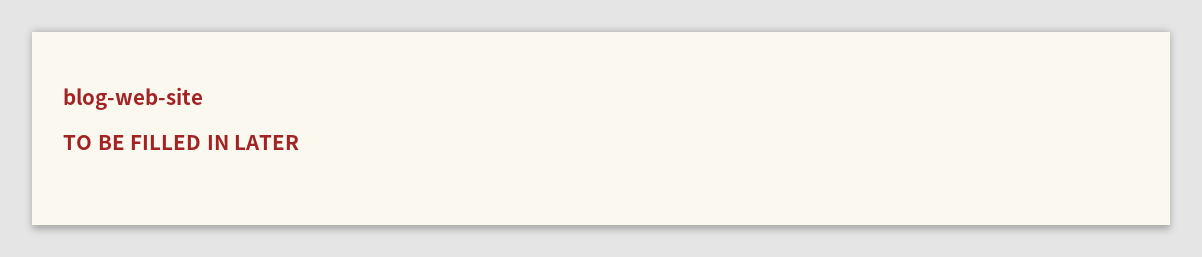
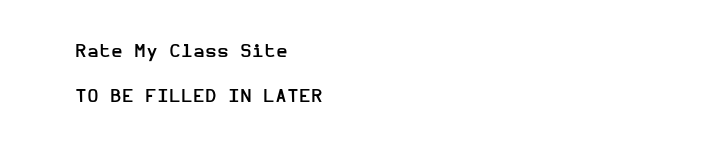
[63,87,203,110] blog-web-site -> [75,44,288,62] Rate My Class Site

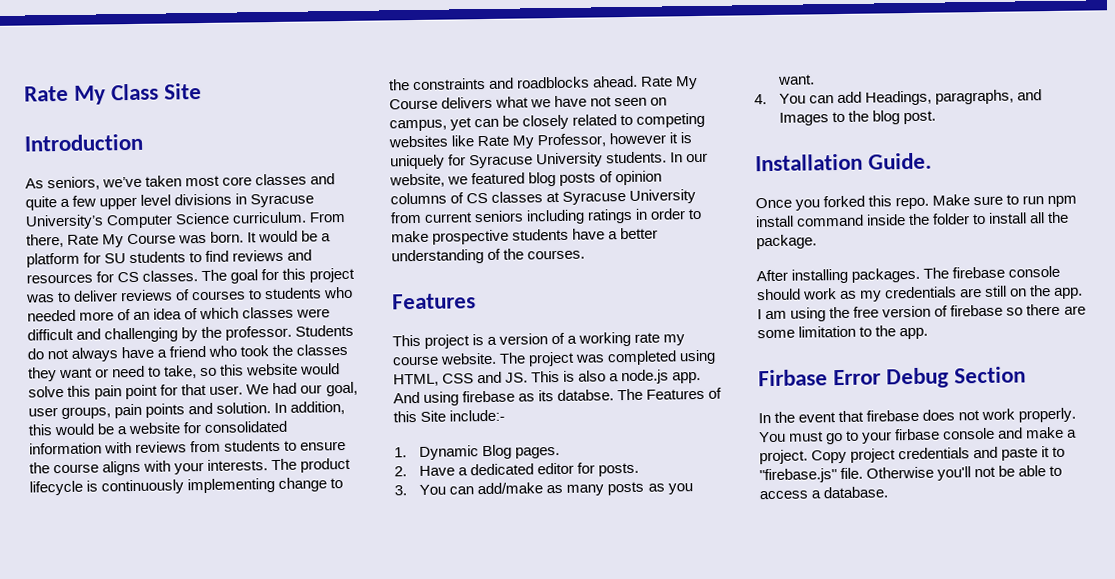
[75,89,323,102] TO BE FILLED IN LATER -> [24,133,143,152] [25,173,336,191] [25,193,315,211] [25,211,347,230] [26,230,332,248] [26,249,313,268] [26,267,356,284] [26,286,354,303] [27,306,331,322] [27,324,355,343] [27,343,349,362] [28,363,341,382] [28,381,358,400] [28,401,346,420] [28,420,288,436] [29,439,347,455] [29,457,352,476] [29,477,344,496] [389,75,699,91] [389,95,668,110] [389,112,706,132] [388,132,693,149] [390,151,709,170] [389,170,663,188] [390,189,697,205] [390,208,703,225] [391,227,659,245] [391,248,586,265] [392,293,476,310] [392,331,686,349] [392,349,717,367] [393,369,702,387] [393,387,723,406] [393,409,506,423] [394,444,561,460] [394,462,640,477] [394,481,693,496] [777,74,816,85] [754,89,1043,106] [779,110,937,126] [755,152,933,172] [755,194,1078,211] [755,211,1070,228] [756,234,817,250] [756,265,1061,284] [757,285,1084,302] [757,303,1086,322] [757,325,929,340] [758,366,1027,389] [758,407,1077,424] [759,426,1078,445] [759,446,1066,465] [759,465,1063,484] [759,486,889,500] Introduction // As seniors, we’ve taken most core classes and quite a few upper level divisions in Syracuse University’s Computer Science curriculum. From there, Rate My Course was born. It would be a platform for SU students to find reviews and resources for CS classes. The goal for this project was to deliver reviews of courses to students who needed more of an idea of which classes were difficult and challenging by the professor. Students do not always have a friend who took the classes they want or need to take, so this website would solve this pain point for that user. We had our goal, user groups, pain points and solution. In addition, this would be a website for consolidated information with reviews from students to ensure the course aligns with your interests. The product lifecycle is continuously implementing change to the constraints and roadblocks ahead. Rate My Course delivers what we have not seen on campus, yet can be closely related to competing websites like Rate My Professor, however it is uniquely for Syracuse University students. In our website, we featured blog posts of opinion columns of CS classes at Syracuse University from current seniors including ratings in order to make prospective students have a better understanding of the courses. // Features // This project is a version of a working rate my course website. The project was completed using HTML, CSS and JS. This is also a node.js app. And using firebase as its databse. The Features of this Site include:- // 1. Dynamic Blog pages. // 2. Have a dedicated editor for posts. // 3. You can add/make as many posts as you want. // 4. You can add Headings, paragraphs, and Images to the blog post. // Installation Guide. // Once you forked this repo. Make sure to run npm install command inside the folder to install all the package. // After installing packages. The firebase console should work as my credentials are still on the app. I am using the free version of firebase so there are some limitation to the app. // Firbase Error Debug Section // In the event that firebase does not work properly. You must go to your firbase console and make a project. Copy project credentials and paste it to "firebase.js" file. Otherwise you'll not be able to access a database.

